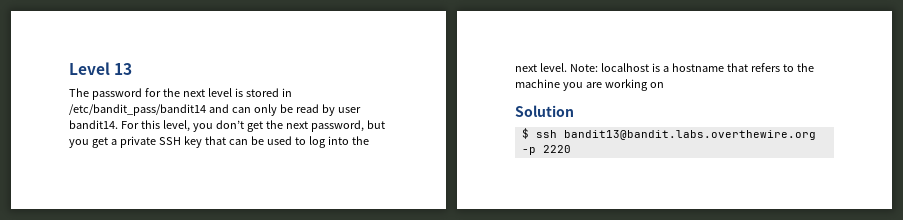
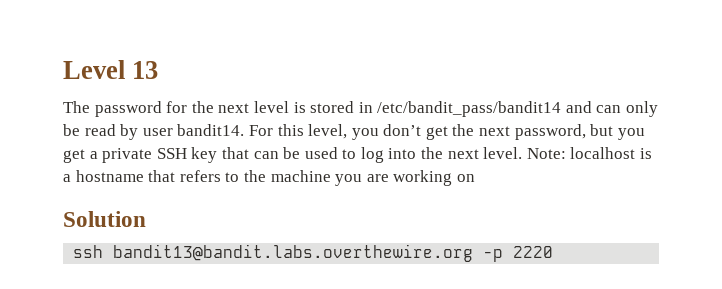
[521,128,529,139] $ -> (146, 219) none

